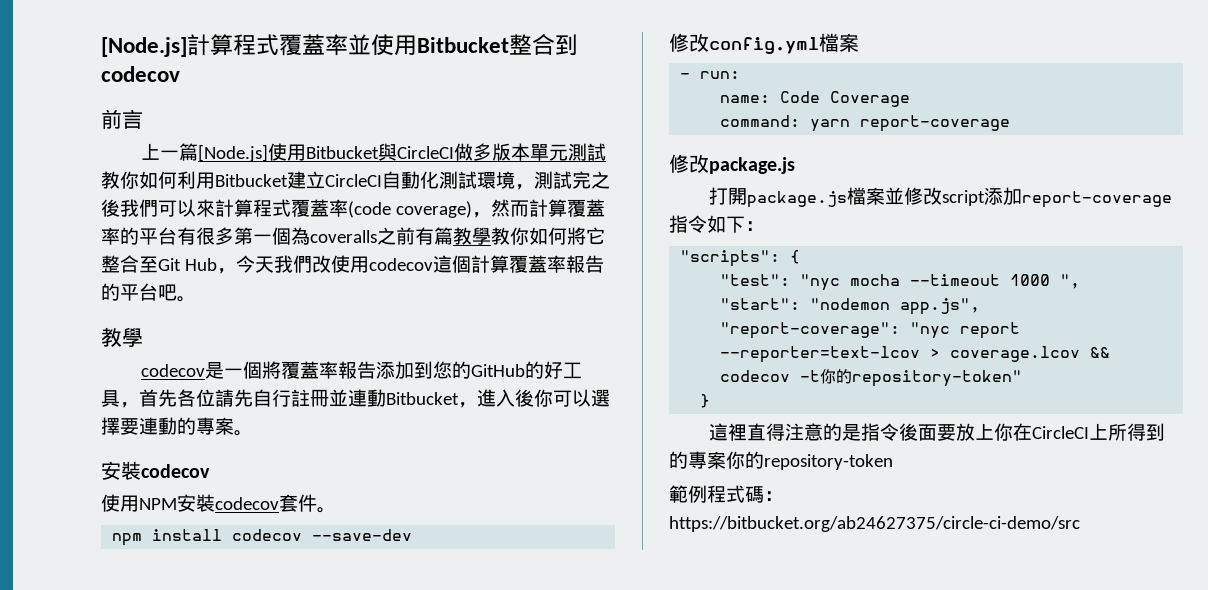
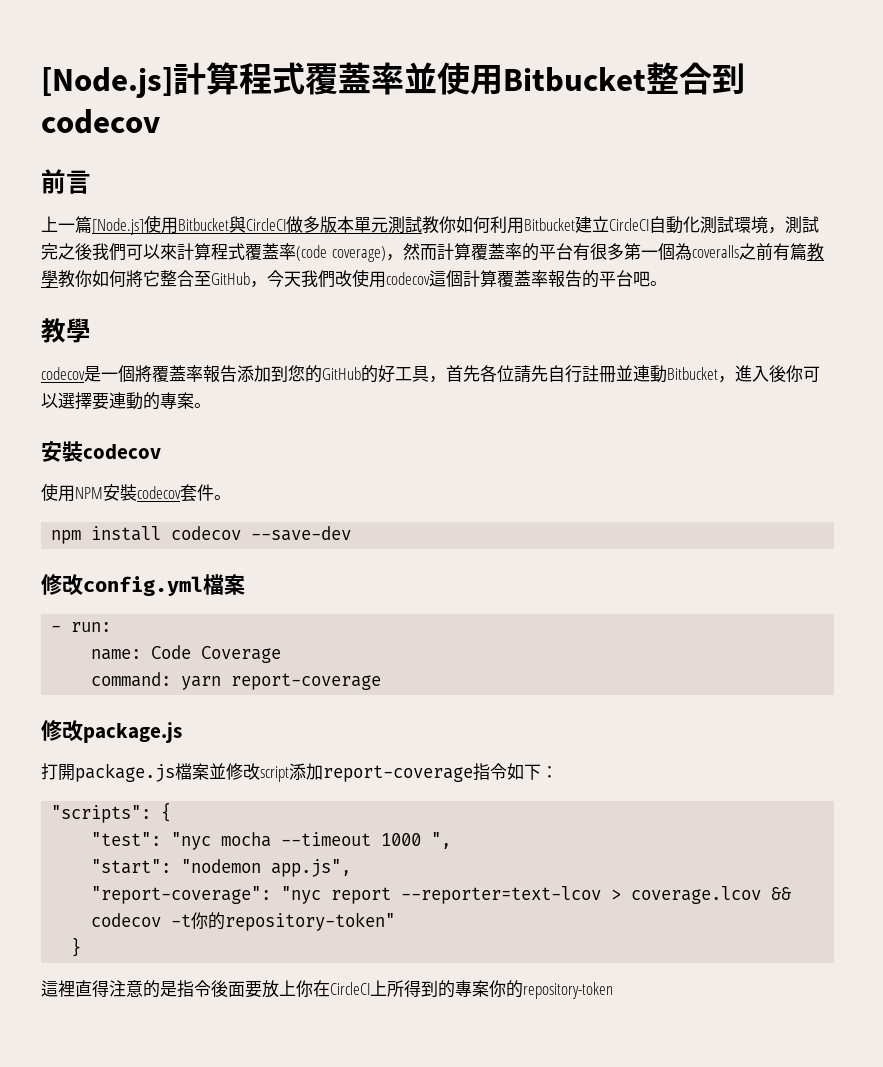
[158,258,217,271] Git Hub -> [211,272,250,285] GitHub
[669,485,783,503] [669,516,1080,532] // 範例程式碼：https://bitbucket.org/ab24627375/circle-ci-demo/src -> (613, 990) none

